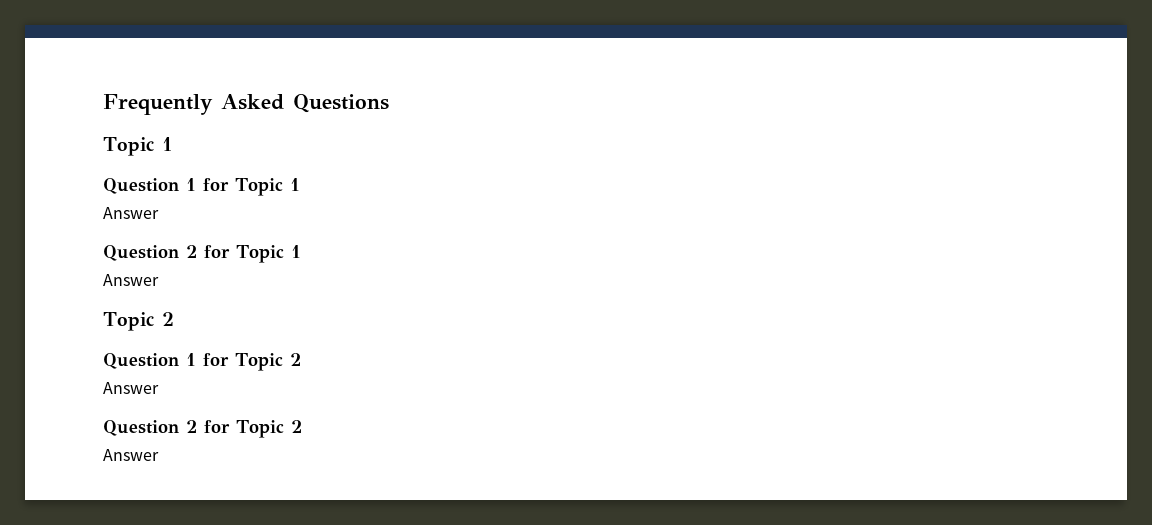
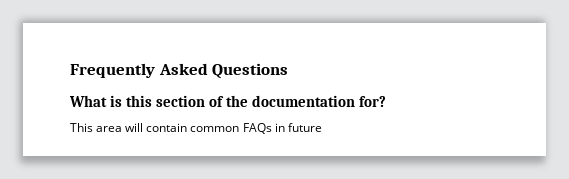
[103,137,172,156] [103,178,300,196] [103,207,159,219] [103,245,301,263] [103,274,159,286] [103,312,174,331] [103,353,301,371] [103,382,159,394] [103,420,302,438] [103,449,159,461] Topic 1 // Question 1 for Topic 1 // Answer // Question 2 for Topic 1 // Answer // Topic 2 // Question 1 for Topic 2 // Answer // Question 2 for Topic 2 // Answer -> [69,95,387,107] [70,123,322,134] What is this section of the documentation for? // This area will contain common FAQs in future

